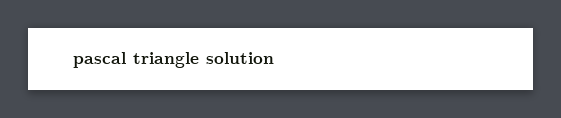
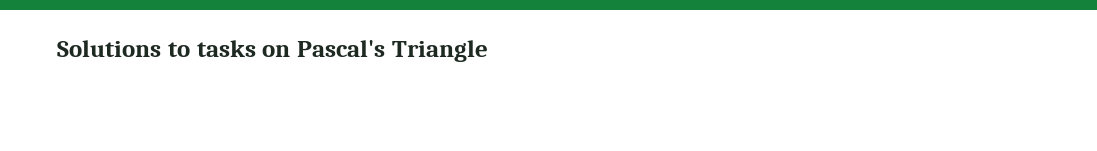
[73,52,274,68] pascal triangle solution -> [57,40,488,62] Solutions to tasks on Pascal's Triangle

